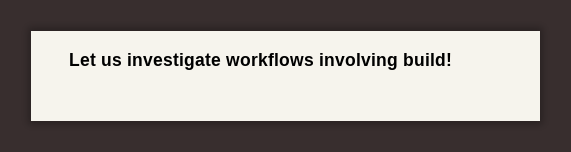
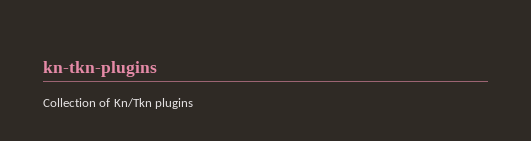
[69,53,452,70] Let us investigate workflows involving build! -> [43,61,157,77] [43,98,194,109] kn-tkn-plugins // Collection of Kn/Tkn plugins

